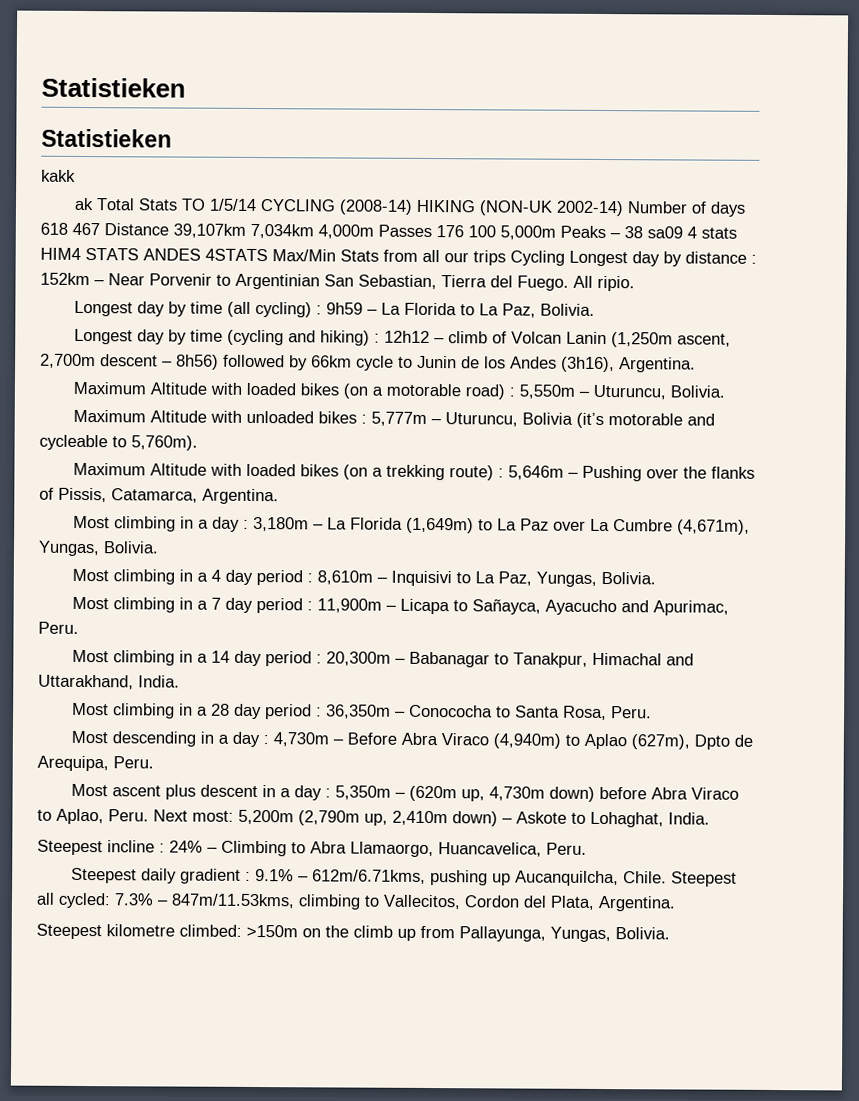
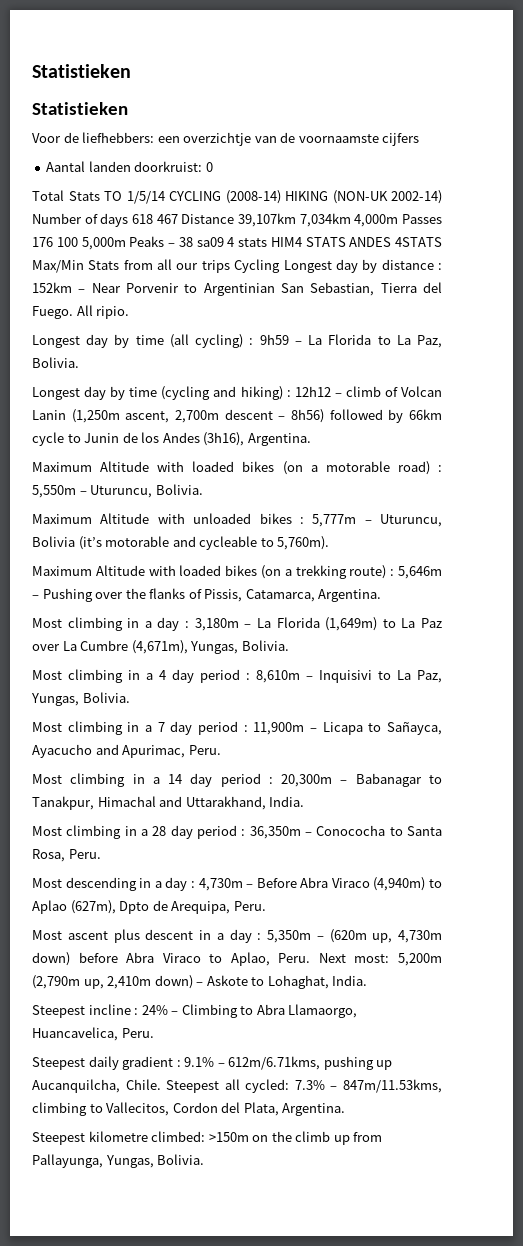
[41,169,76,182] [73,197,94,211] kakk // ak -> [32,132,420,146] [46,161,213,172] Voor de liefhebbers: een overzichtje van de voornaamste cijfers // Aantal landen doorkruist: 0 //

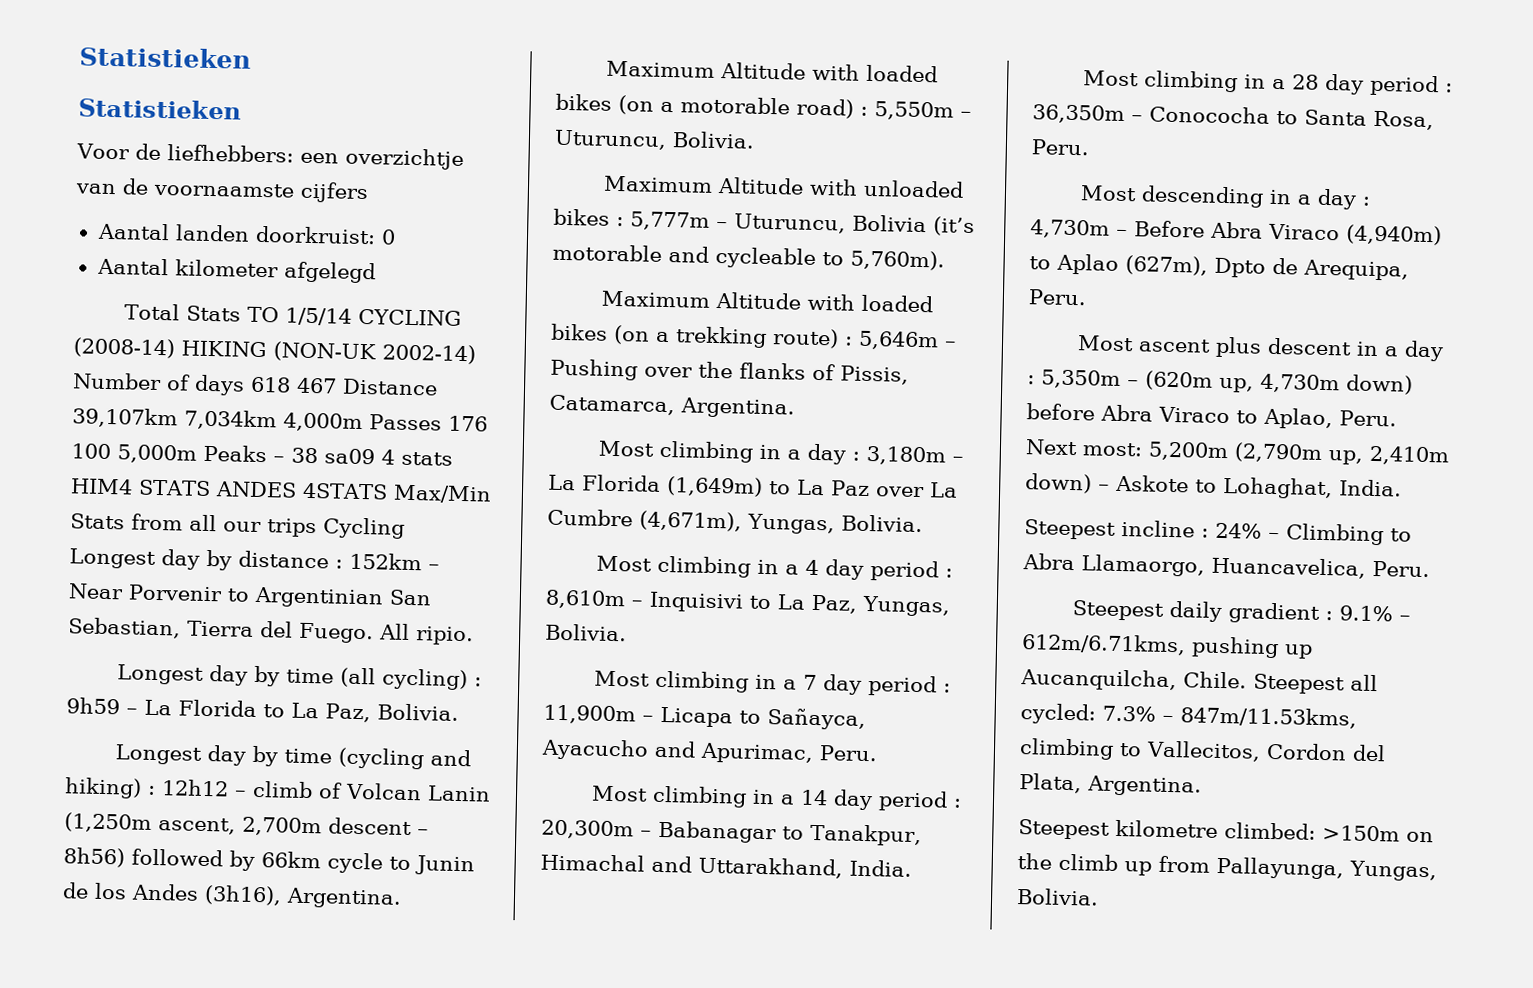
(213, 167) none -> [96,257,376,284] // Aantal kilometer afgelegd

